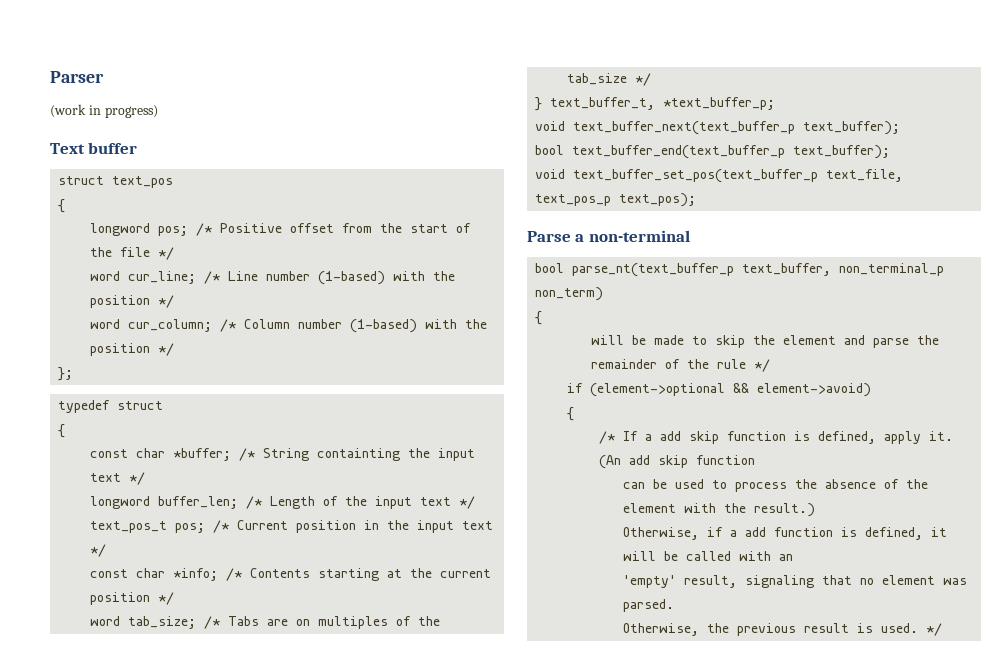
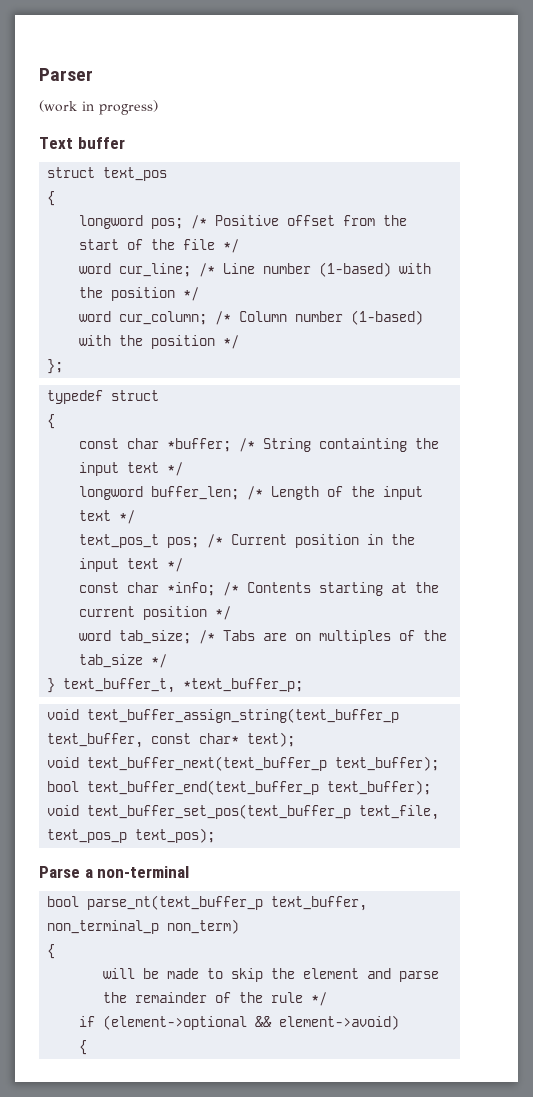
(776, 103) none -> [47,708,400,723] [47,732,296,748] // void text_buffer_assign_string(text_buffer_p text_buffer, const char* text);
[599,431,954,444] [599,455,756,469] [623,479,929,492] [623,503,816,517] [623,527,948,540] [623,551,794,561] [623,575,968,588] [623,599,675,612] [623,623,943,636] // /* If a add skip function is defined, apply it. (An add skip function // can be used to process the absence of the element with the result.) // Otherwise, if a add function is defined, it will be called with an // 'empty' result, signaling that no element was parsed. // Otherwise, the previous result is used. */ -> (88, 1047) none

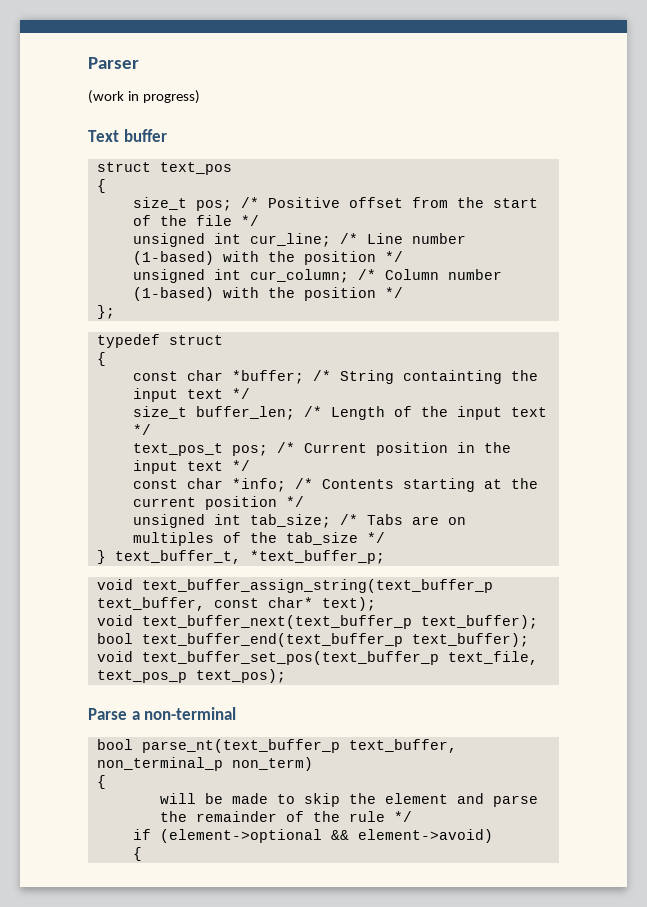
[79,215,144,229] longword -> [132,197,187,210] size_t
[79,263,112,274] word -> [132,233,241,247] unsigned int
[79,311,112,322] word -> [132,269,241,283] unsigned int
[79,486,144,500] longword -> [132,406,187,419] size_t
[79,630,112,641] word -> [132,514,241,528] unsigned int

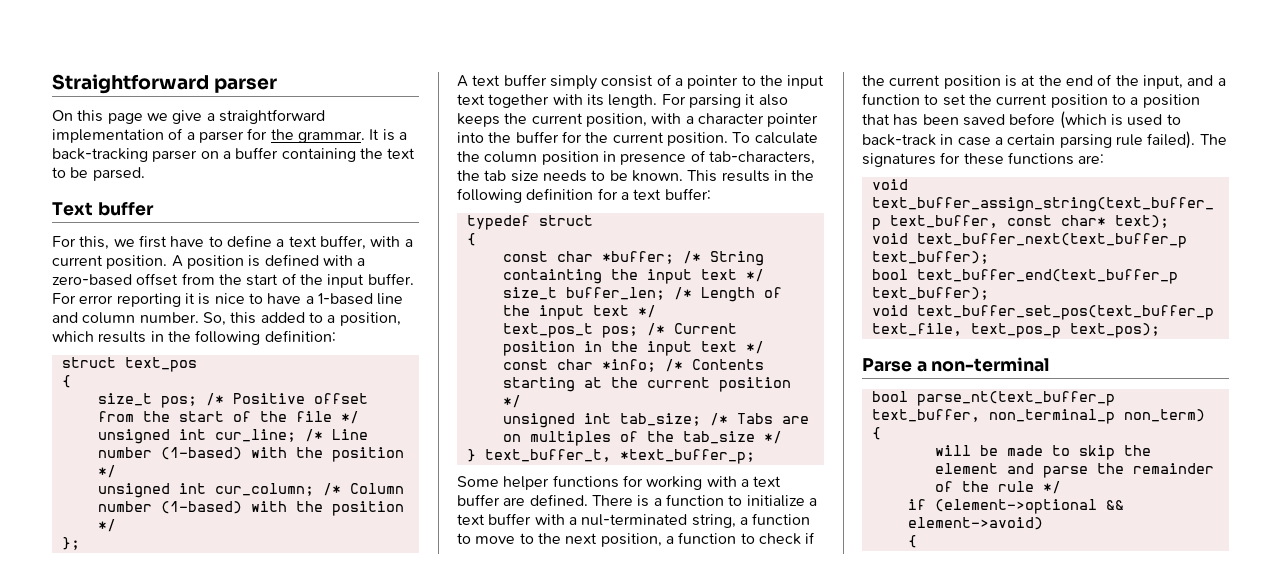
[88,57,139,69] [88,90,200,104] [88,129,167,142] Parser // (work in progress) // Text buffer -> [52,74,278,94] [52,109,325,124] [52,128,407,143] [52,147,416,162] [52,167,145,181] [52,202,154,216] [52,235,413,250] [52,254,366,269] [52,273,414,288] [52,293,404,307] [52,312,401,326] [52,330,336,345] Straightforward parser // On this page we give a straightforward implementation of a parser for the grammar. It is a back-tracking parser on a buffer containing the text to be parsed. // Text buffer // For this, we first have to define a text buffer, with a current position. A position is defined with a zero-based offset from the start of the input buffer. For error reporting it is nice to have a 1-based line and column number. So, this added to a position, which results in the following definition:
(115, 312) none -> [457,74,825,90] [457,94,788,108] [457,113,819,127] [457,131,818,146] [457,150,815,165] [457,170,815,182] [457,188,711,203] // A text buffer simply consist of a pointer to the input text together with its length. For parsing it also keeps the current position, with a character pointer into the buffer for the current position. To calculate the column position in presence of tab-characters, the tab size needs to be known. This results in the following definition for a text buffer:
(385, 557) none -> [457,475,782,490] [457,494,817,507] [457,513,811,528] [457,532,816,547] [862,74,1226,89] [862,93,1200,108] [862,111,1181,129] [862,131,1227,149] [862,152,1105,167] // Some helper functions for working with a text buffer are defined. There is a function to initialize a text buffer with a nul-terminated string, a function to move to the next position, a function to check if the current position is at the end of the input, and a function to set the current position to a position that has been saved before (which is used to back-track in case a certain parsing rule failed). The signatures for these functions are:

